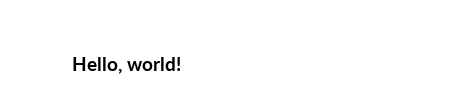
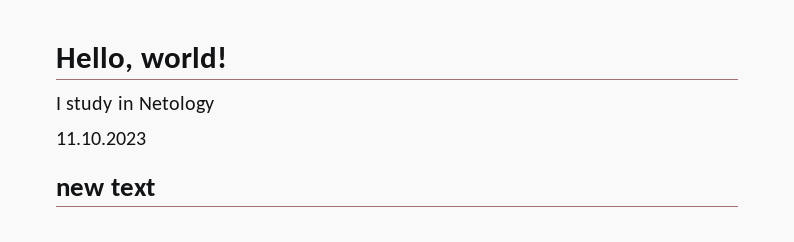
(181, 64) none -> [56,96,215,113] [56,132,146,145] [56,179,156,196] // I study in Netology // 11.10.2023 // new text

